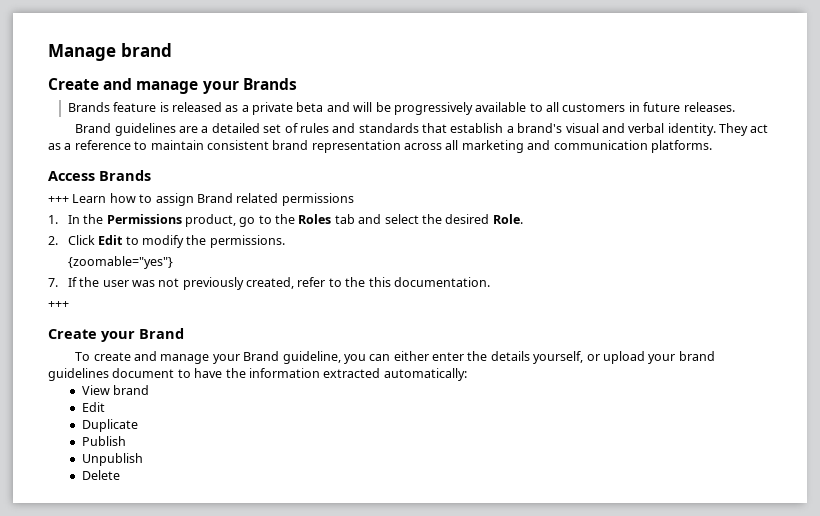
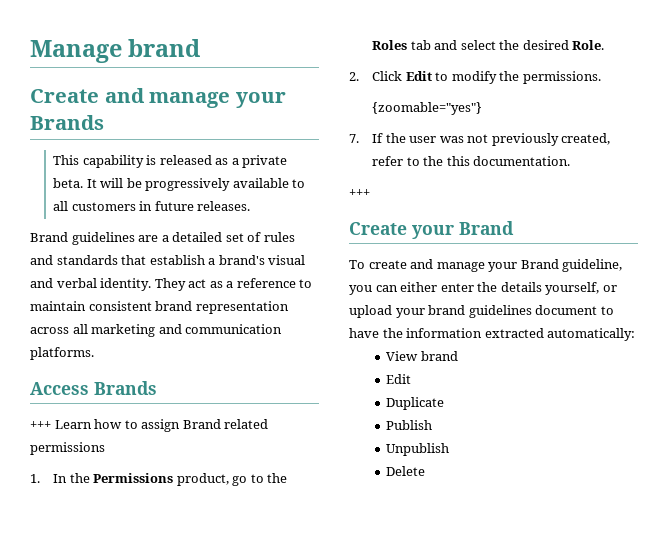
[67,102,157,112] Brands feature -> [53,155,144,168] This capability
[296,102,350,112] beta and -> [53,178,97,188] beta. It

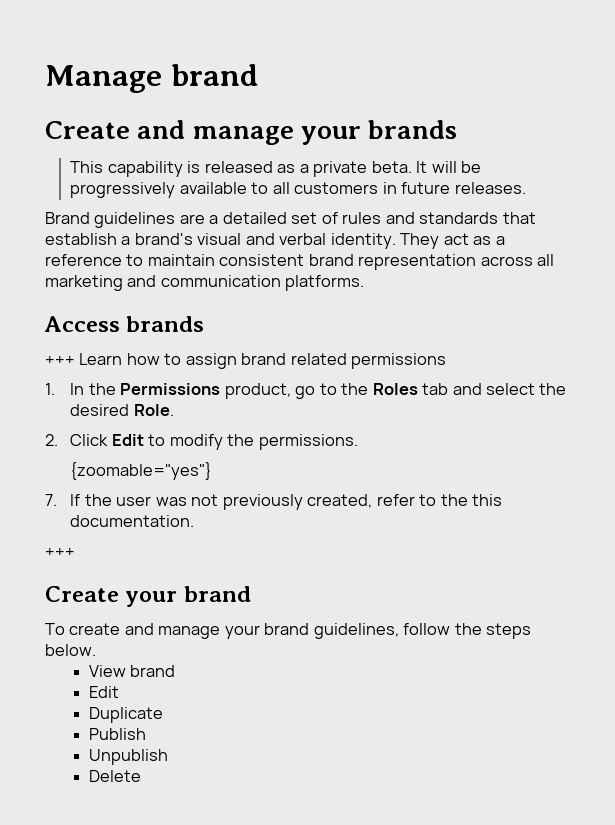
[30,115,104,130] Brands -> [368,120,458,139] brands
[94,381,157,395] Brands -> [126,316,205,332] brands
[182,419,221,429] Brand -> [241,353,287,365] brand
[459,221,514,235] Brand -> [183,586,251,602] brand
[520,259,623,272] [349,282,617,295] [349,305,614,318] [349,328,636,341] Brand guideline, you can either enter the details yourself, or upload your brand guidelines document to have the information extracted automatically: -> [264,623,532,639] [45,644,96,656] brand guidelines, follow the steps below.

